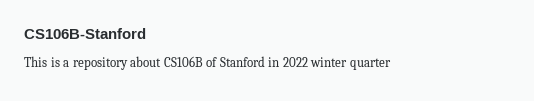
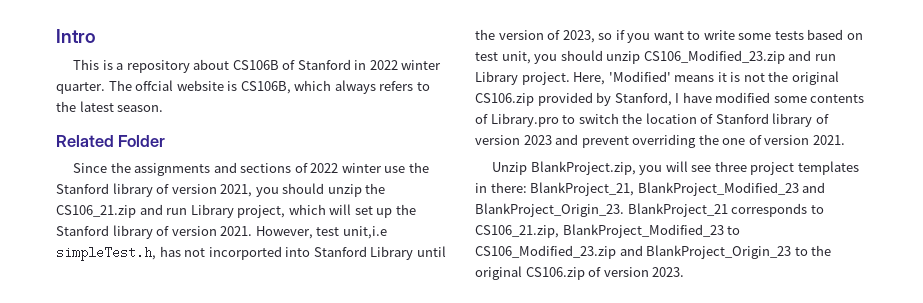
[24,28,146,39] CS106B-Stanford -> [56,29,96,43] Intro
[349,58,391,70] quarter -> [56,80,430,94] [56,101,164,112] [56,135,166,147] [73,162,429,176] [56,183,386,197] [56,204,416,218] [56,225,387,239] [56,246,446,261] [475,29,863,43] [475,50,836,64] [475,71,839,85] [475,92,865,106] [475,113,829,127] [475,134,845,148] [492,161,859,175] [475,182,826,196] [475,203,824,217] [475,224,741,238] [475,245,832,259] [475,266,685,280] quarter. The offcial website is CS106B, which always refers to the latest season. // Related Folder // Since the assignments and sections of 2022 winter use the Stanford library of version 2021, you should unzip the CS106_21.zip and run Library project, which will set up the Stanford library of version 2021. However, test unit,i.e simpleTest.h, has not incorported into Stanford Library until the version of 2023, so if you want to write some tests based on test unit, you should unzip CS106_Modified_23.zip and run Library project. Here, 'Modified' means it is not the original CS106.zip provided by Stanford, I have modified some contents of Library.pro to switch the location of Stanford library of version 2023 and prevent overriding the one of version 2021. // Unzip BlankProject.zip, you will see three project templates in there: BlankProject_21, BlankProject_Modified_23 and BlankProject_Origin_23. BlankProject_21 corresponds to CS106_21.zip, BlankProject_Modified_23 to CS106_Modified_23.zip and BlankProject_Origin_23 to the original CS106.zip of version 2023.

